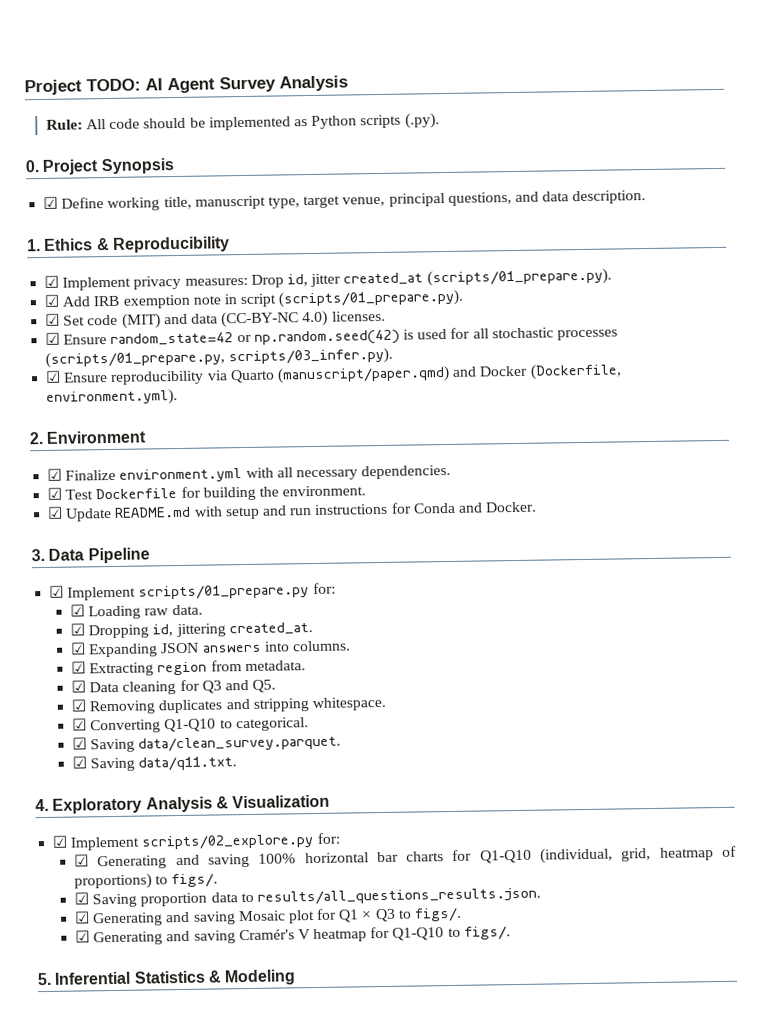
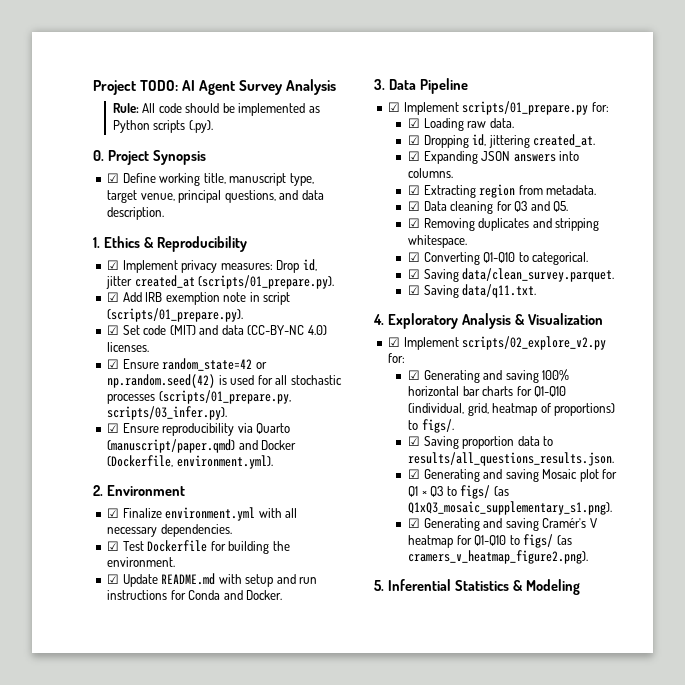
[141,834,315,850] scripts/02_explore.py -> [462,336,607,350] scripts/02_explore_v2.py
[413,907,462,922] figs/. -> [460,485,509,499] [408,501,613,515] figs/ (as Q1xQ3_mosaic_supplementary_s1.png).
[463,926,511,940] figs/. -> [523,534,572,548] [408,550,589,564] figs/ (as cramers_v_heatmap_figure2.png).

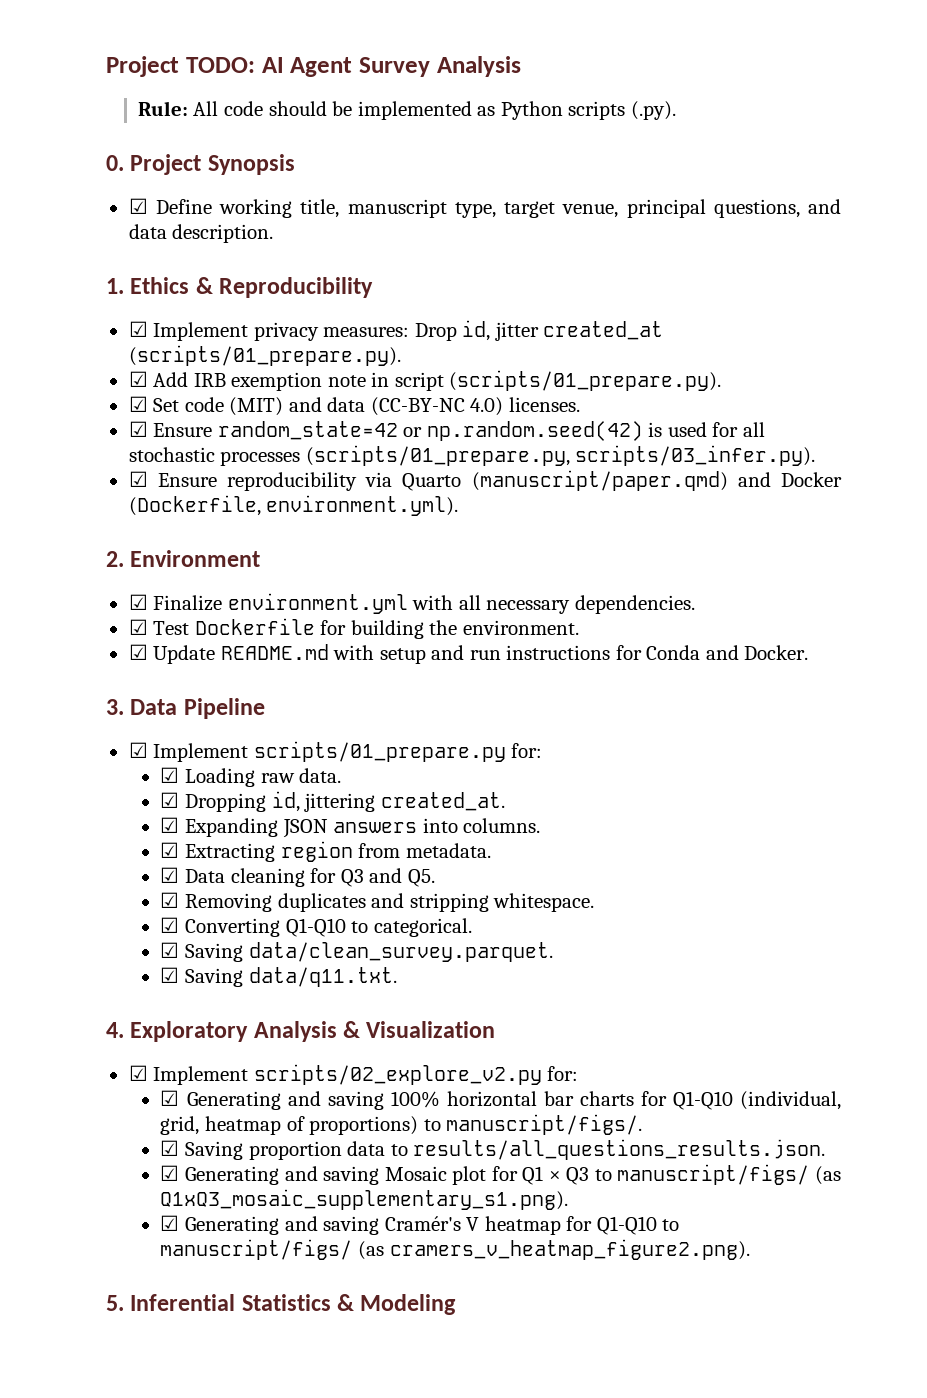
[421,419,454,433] figs/. -> [446,1114,643,1135] manuscript/figs/.
[460,485,491,499] figs/ -> [617,1164,810,1185] manuscript/figs/
[523,534,554,548] figs/ -> [160,1239,353,1260] manuscript/figs/

